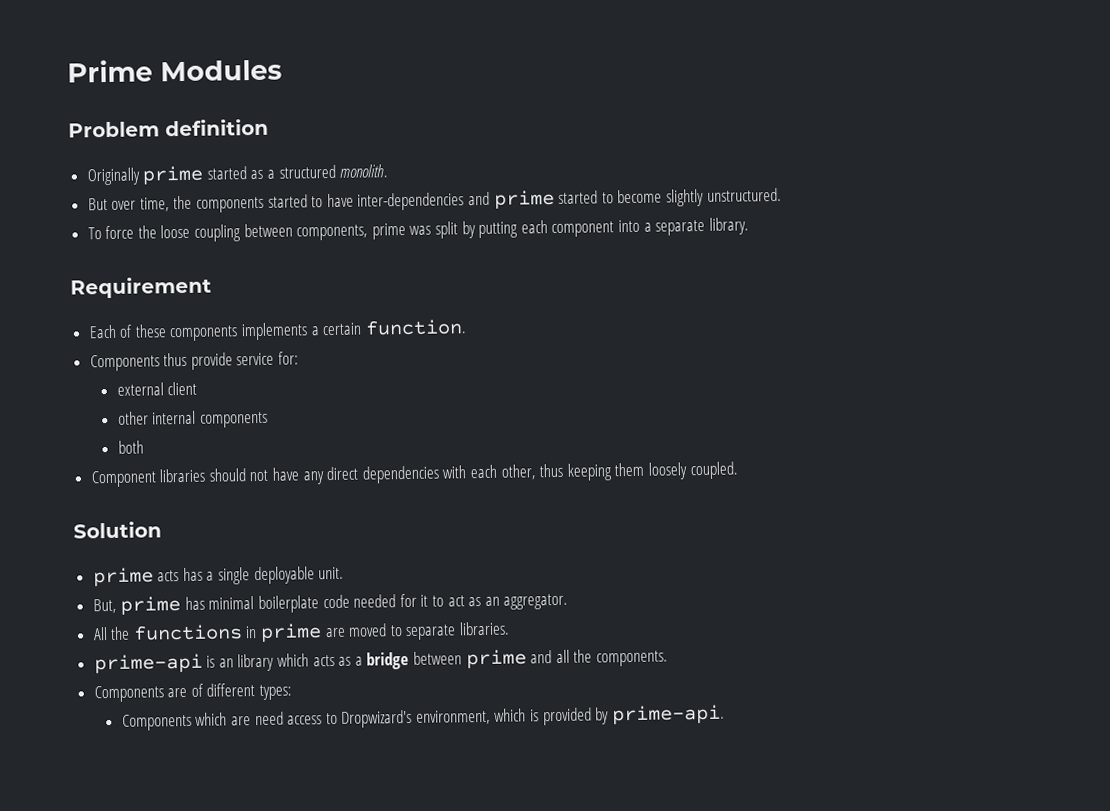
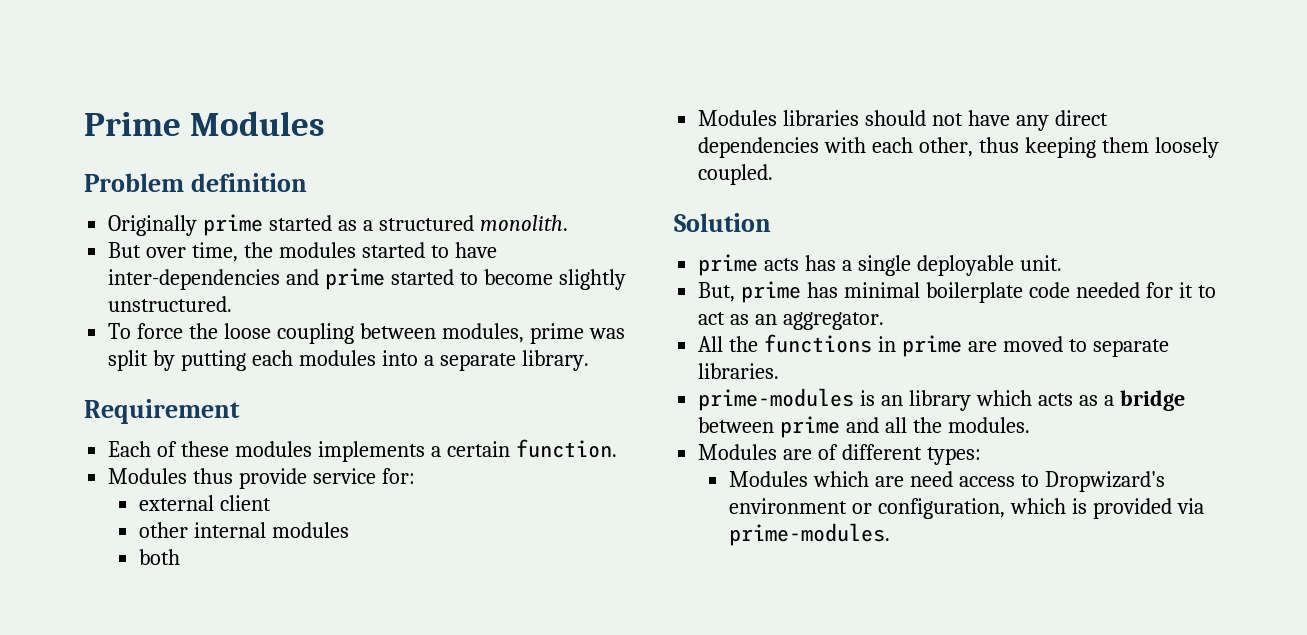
[196,196,265,213] components -> [278,242,356,258] modules
[296,224,369,241] components, -> [441,323,524,343] modules,
[551,221,615,238] component -> [298,350,376,366] modules
[169,325,239,342] components -> [235,441,313,457] modules
[89,354,160,372] Components -> [108,468,188,484] Modules
[199,411,268,428] components -> [271,522,349,538] modules
[90,470,157,488] Component -> [698,110,778,126] Modules
[93,653,203,674] prime-api -> [698,388,855,411] prime-modules
[595,650,668,667] [93,685,164,703] components. // Components -> [947,417,1030,433] [698,444,778,460] modules. // Modules
[121,713,192,731] Components -> [728,471,808,487] Modules
[415,709,491,725] environment, -> [728,498,1005,519] environment or configuration,
[595,704,725,725] by prime-api. -> [1176,498,1204,514] [728,523,890,546] via prime-modules.

